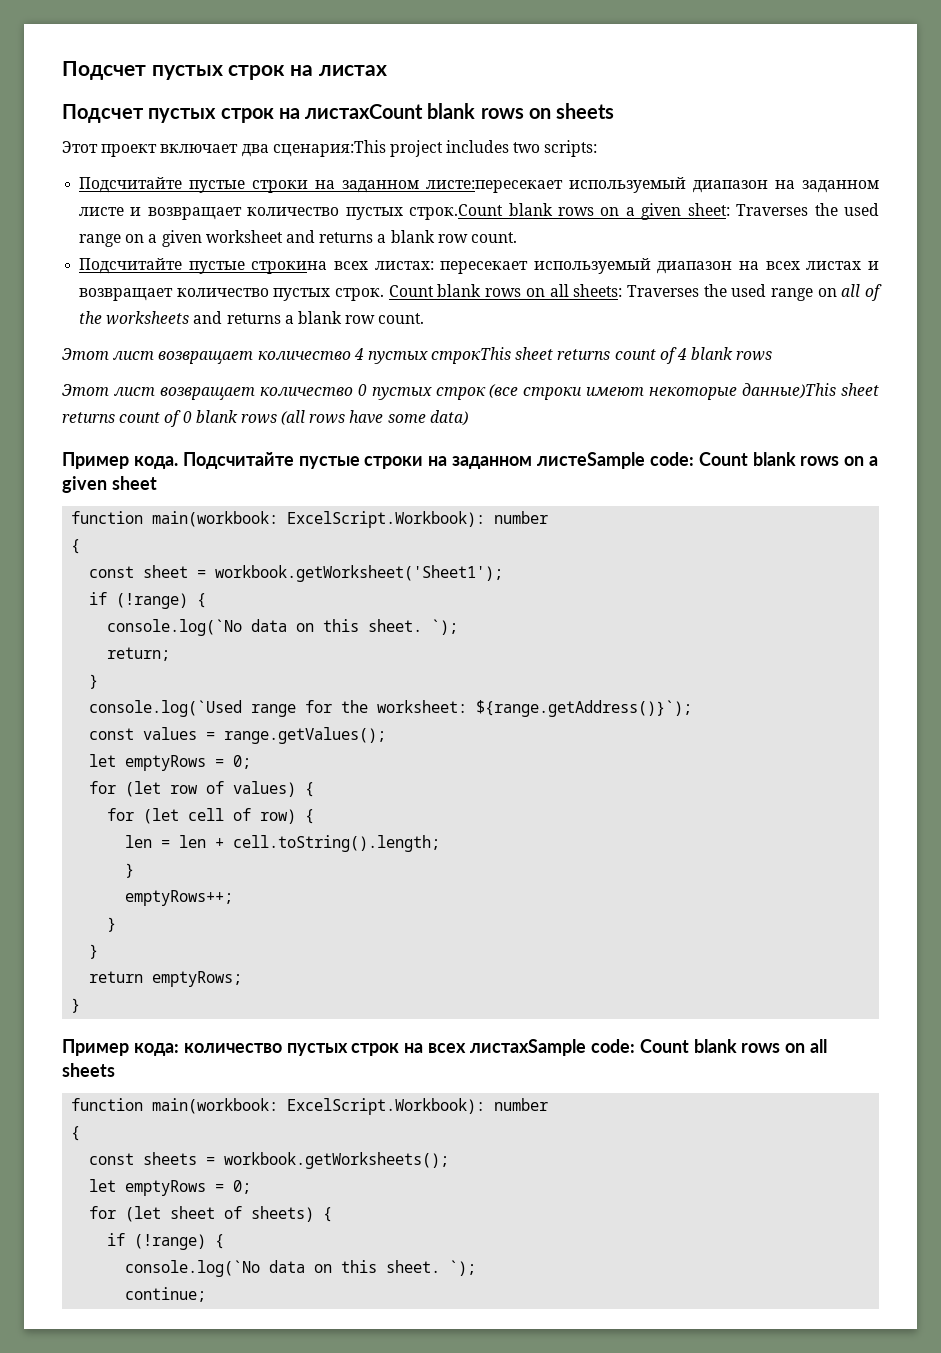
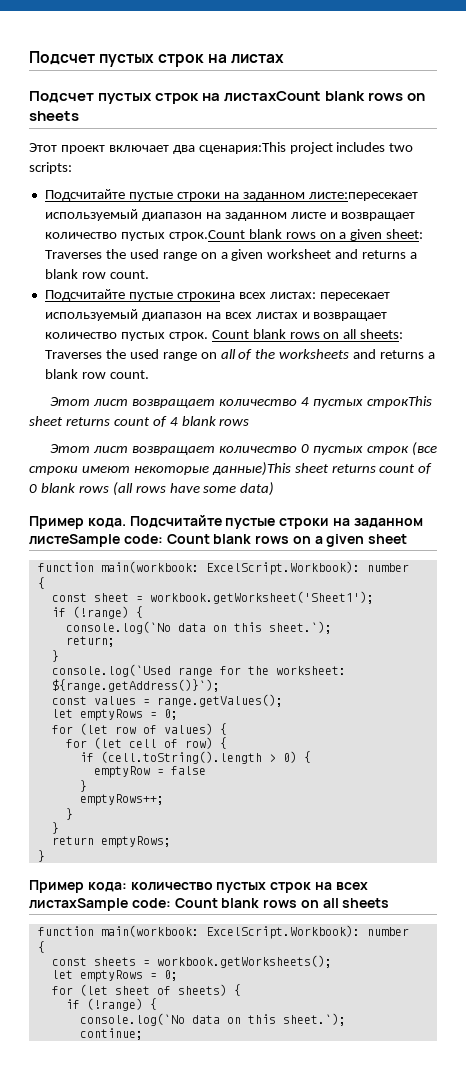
[368,619,459,635] sheet. `); -> [268,621,332,634] sheet.`);
[125,835,441,852] len = len + cell.toString().length; -> [79,751,311,764] [93,766,206,778] if (cell.toString().length > 0) { // emptyRow = false
[386,1260,477,1276] sheet. `); -> [282,1013,346,1026] sheet.`);

